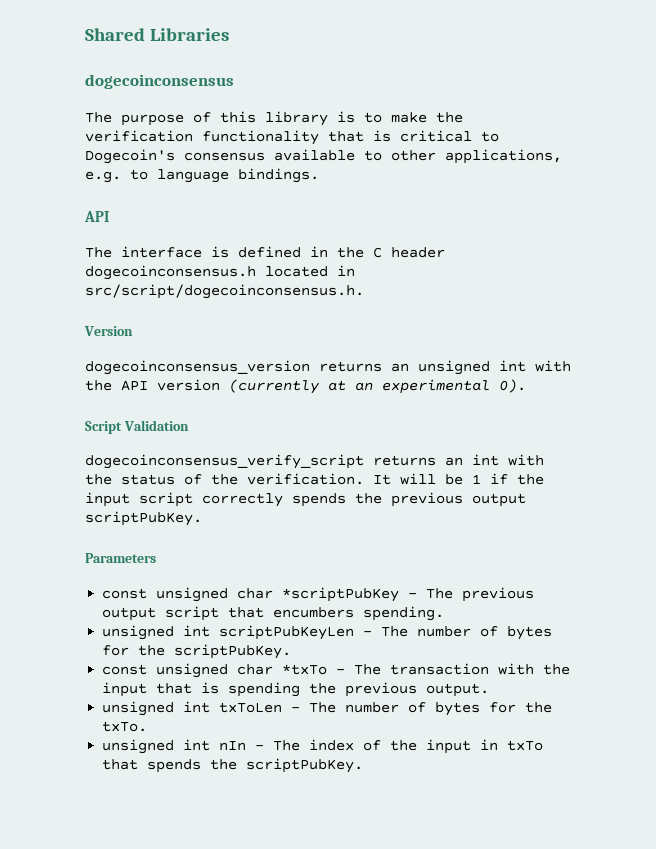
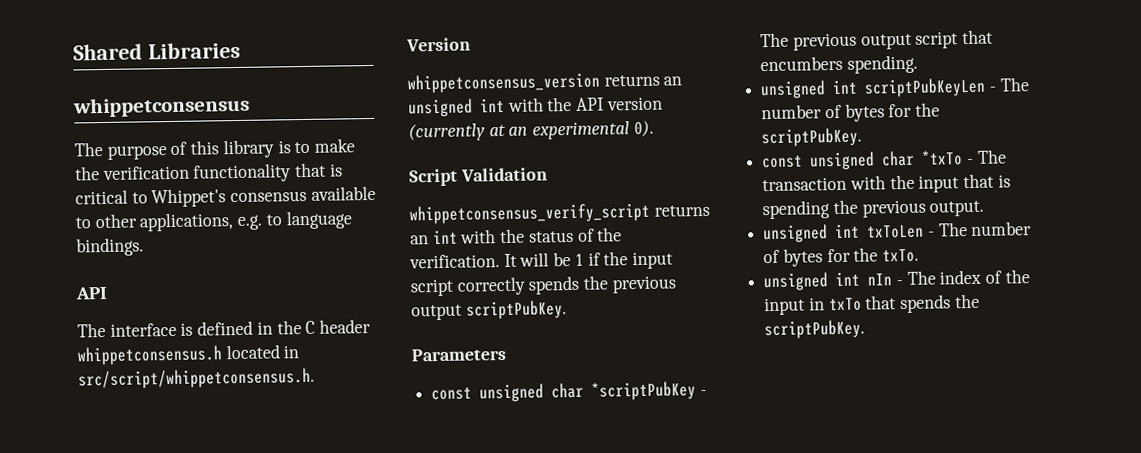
[85,74,234,89] dogecoinconsensus -> [73,95,250,118] whippetconsensus
[85,149,175,164] Dogecoin's -> [151,188,227,208] Whippet's
[85,265,256,280] dogecoinconsensus.h -> [77,345,223,366] whippetconsensus.h
[85,284,364,299] src/script/dogecoinconsensus.h. -> [78,367,315,390] src/script/whippetconsensus.h.
[85,360,310,375] dogecoinconsensus_version -> [407,72,600,94] whippetconsensus_version
[85,454,364,469] dogecoinconsensus_verify_script -> [409,202,650,225] whippetconsensus_verify_script

